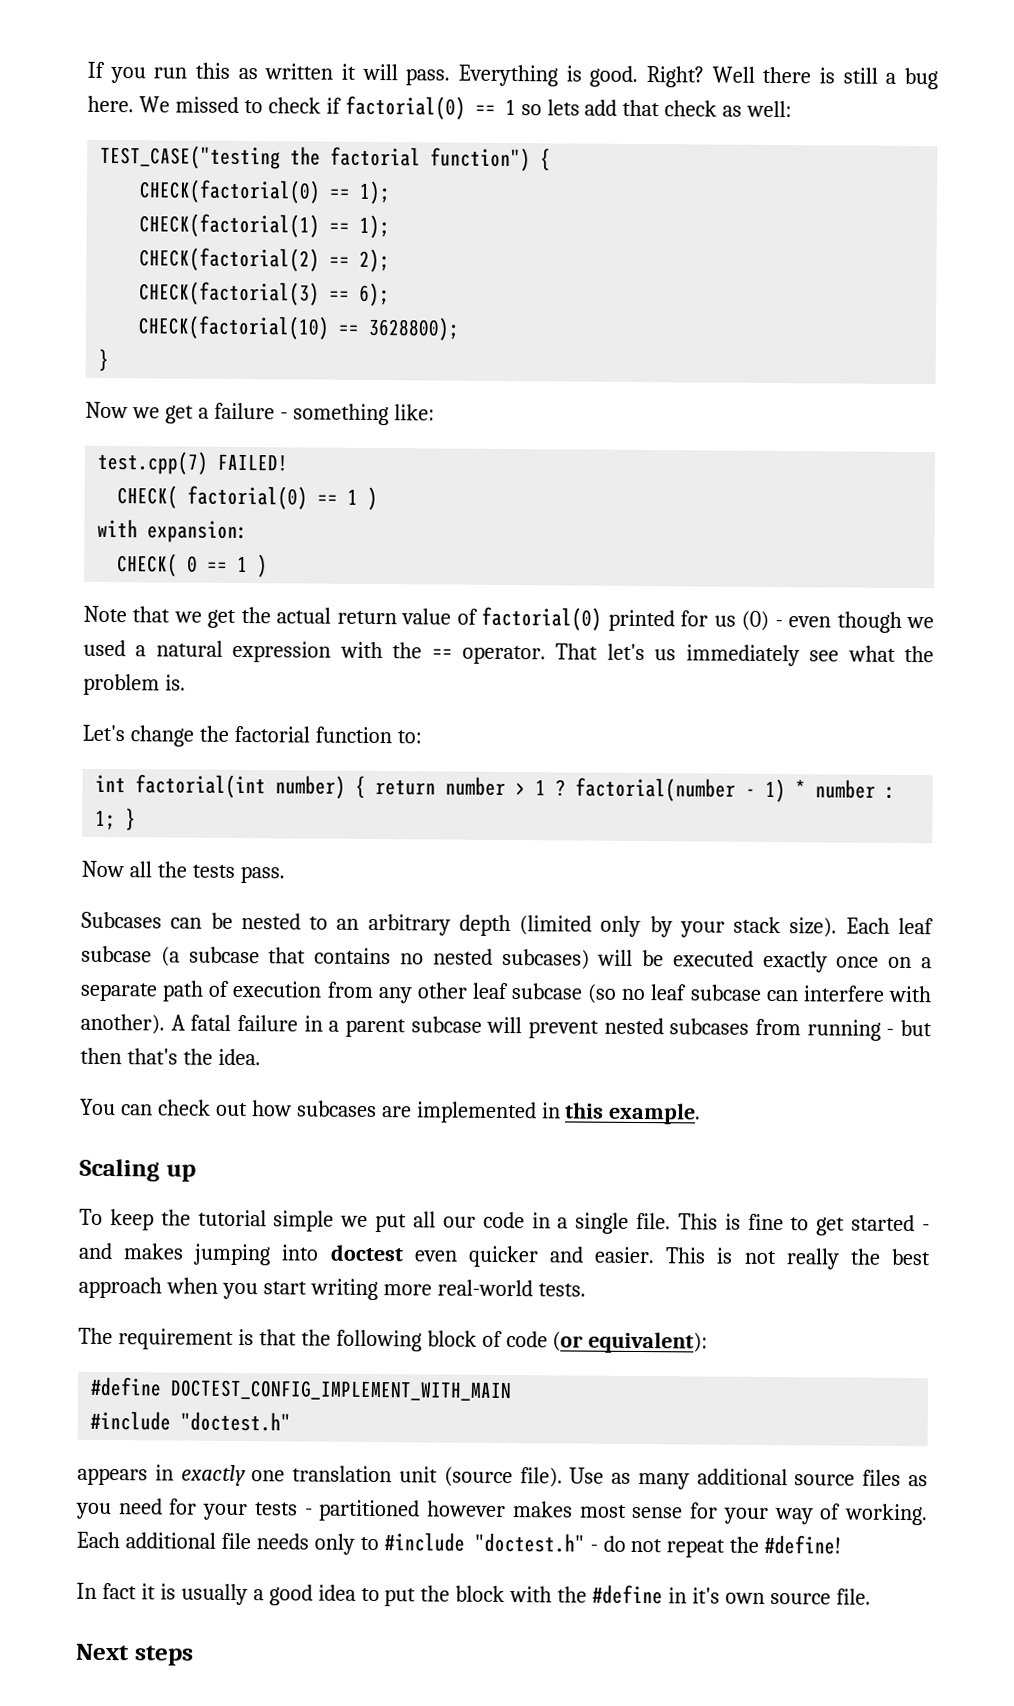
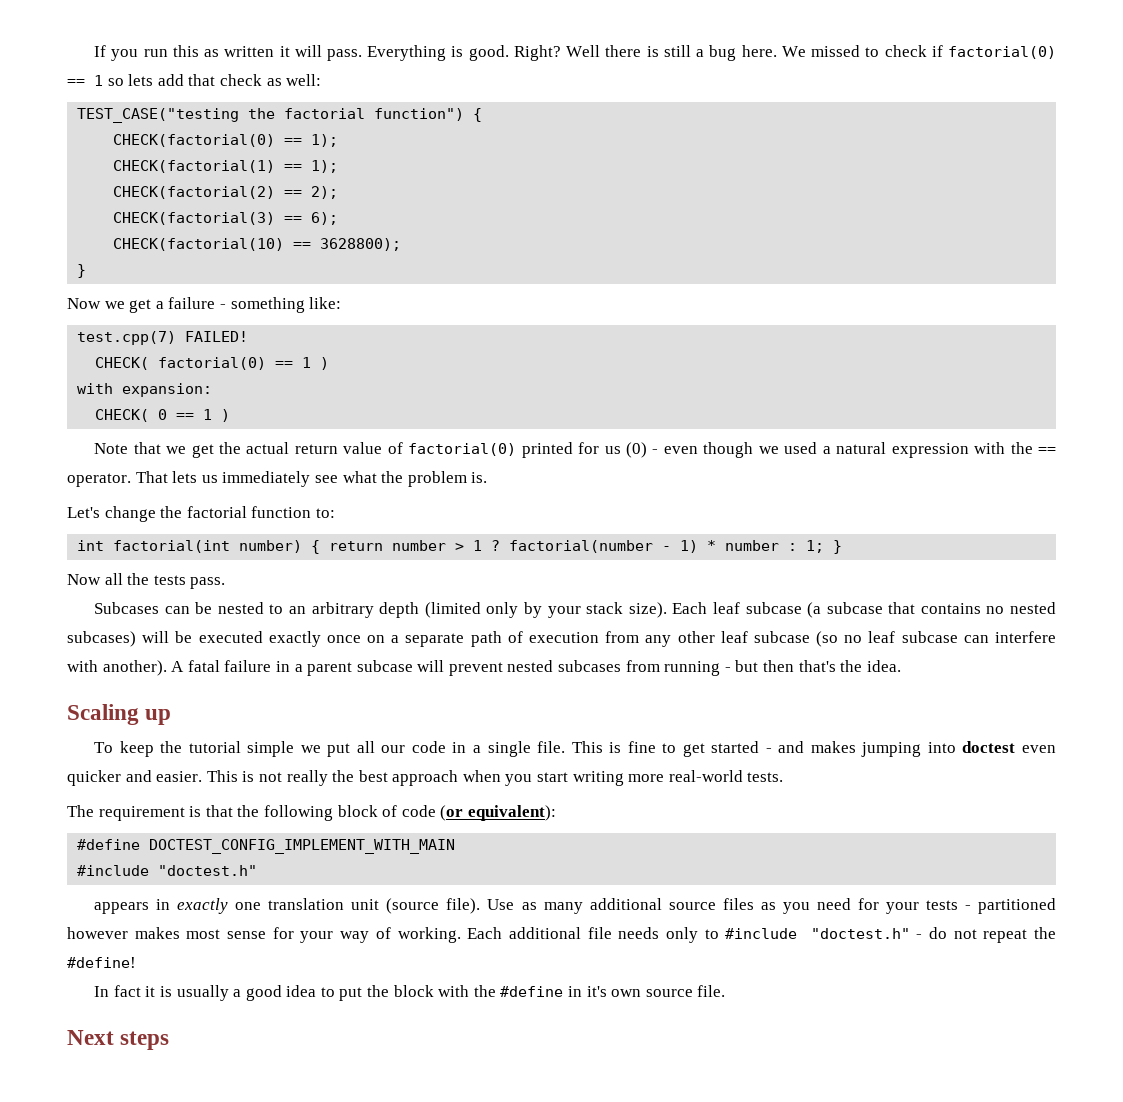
[606,643,645,661] let's -> [172,471,198,483] lets
[80,1098,702,1125] // You can check out how subcases are implemented in this example. -> (901, 666) none

